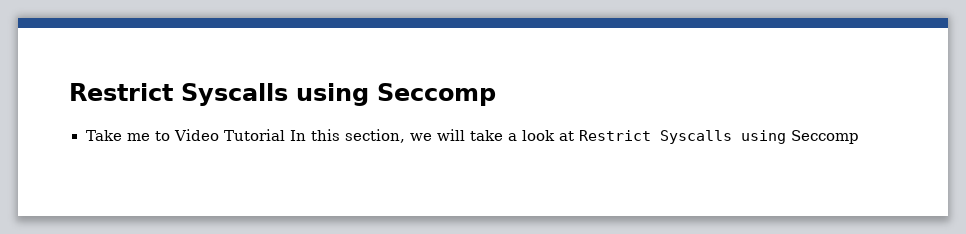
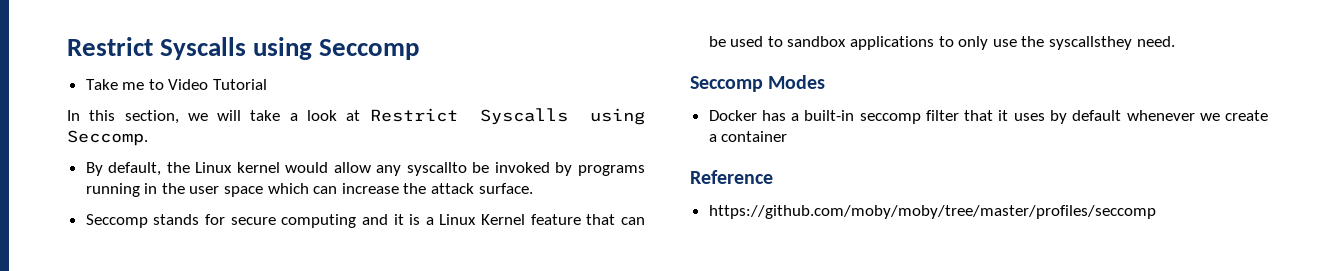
(286, 135) none -> (268, 84) //
[791,130,860,144] Seccomp -> [67,130,148,146] [85,162,645,176] [85,183,533,197] [85,214,645,228] [708,36,1175,50] [690,75,826,92] [708,110,1268,124] [708,131,788,142] [690,170,773,184] [708,205,1156,219] Seccomp. // By default, the Linux kernel would allow any syscallto be invoked by programs running in the user space which can increase the attack surface. // Seccomp stands for secure computing and it is a Linux Kernel feature that can be used to sandbox applications to only use the syscallsthey need. // Seccomp Modes // Docker has a built-in seccomp filter that it uses by default whenever we create a container // Reference // https://github.com/moby/moby/tree/master/profiles/seccomp

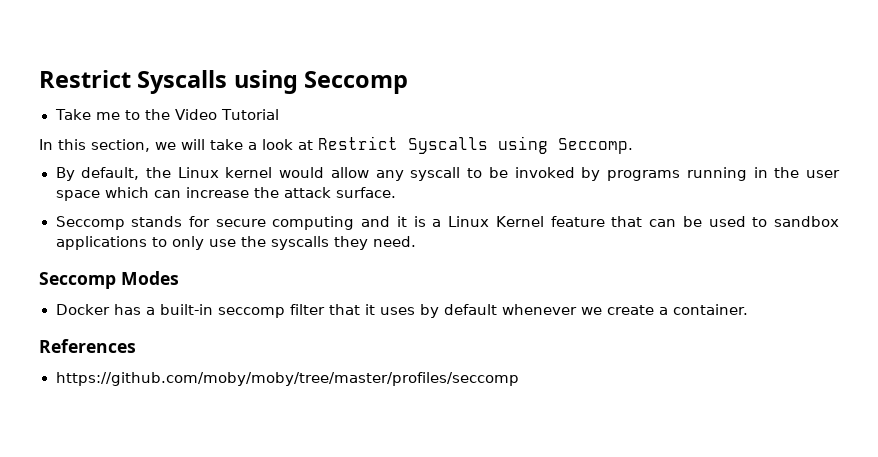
(164, 84) none -> [145,109,171,120] the
[406,162,467,176] syscallto -> [410,167,483,181] syscall to
[1049,36,1133,50] syscallsthey -> [270,236,368,250] syscalls they
[721,131,788,142] [690,170,773,184] container // Reference -> [672,304,749,315] [39,339,136,353] container. // References

